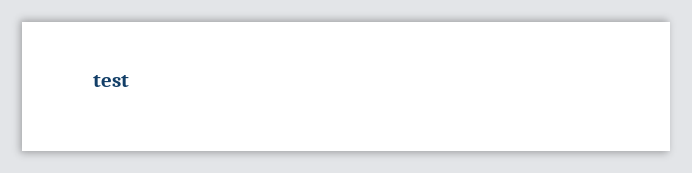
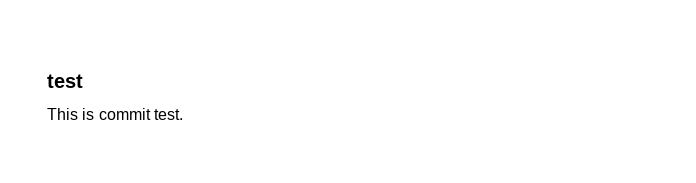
(129, 81) none -> [47,108,183,120] // This is commit test.

